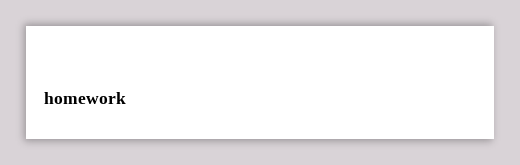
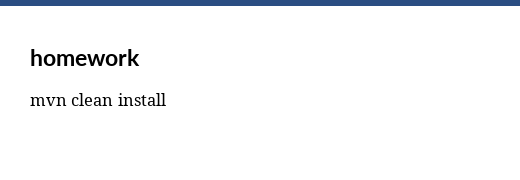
(126, 98) none -> [30,93,166,106] // mvn clean install

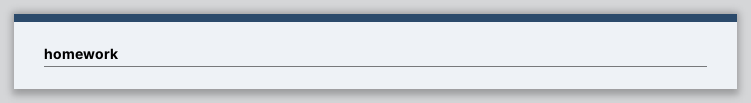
[30,93,166,106] // mvn clean install -> (119, 54) none

